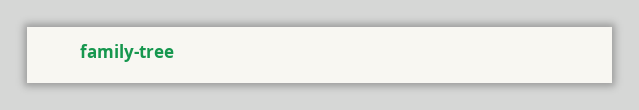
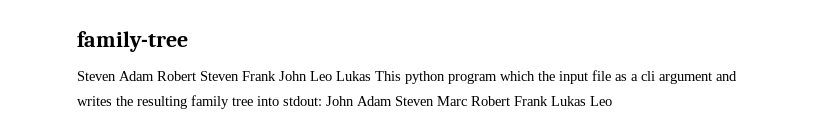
(174, 53) none -> [77,70,737,84] [77,95,612,109] // Steven Adam Robert Steven Frank John Leo Lukas This python program which the input file as a cli argument and writes the resulting family tree into stdout: John Adam Steven Marc Robert Frank Lukas Leo

